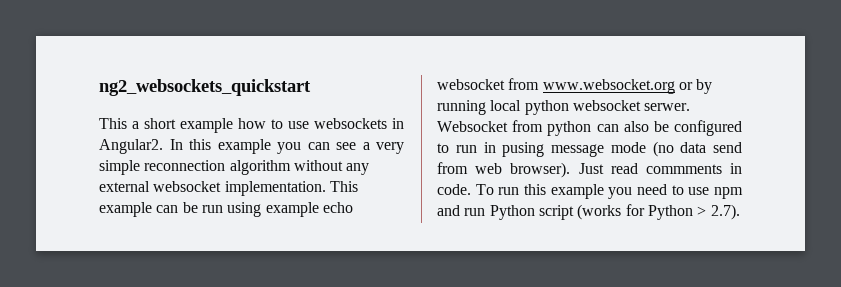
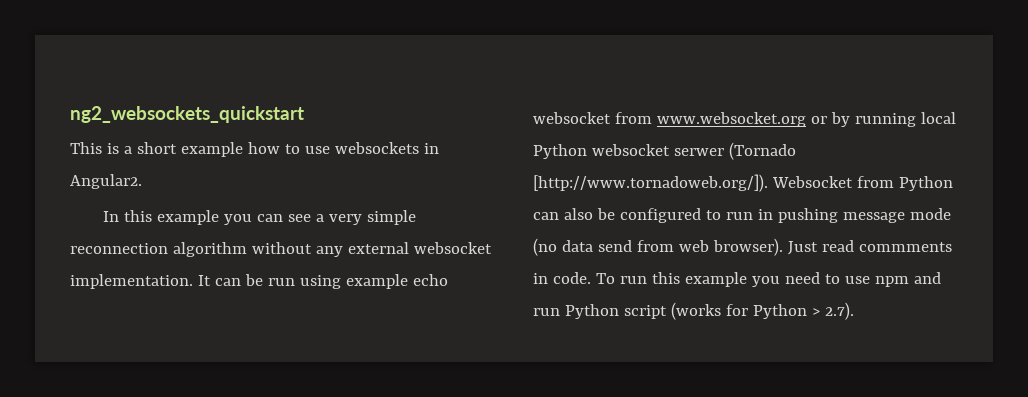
(127, 123) none -> [106,143,119,154] is
(163, 146) none -> (142, 181) //
[329,181,358,192] [99,202,152,217] This example -> [197,275,211,286] It
[524,100,691,115] python websocket serwer. -> [533,142,796,160] [533,174,768,192] Python websocket serwer (Tornado [http://www.tornadoweb.org/]).
[547,121,592,136] python -> [898,176,953,191] Python
[502,142,545,157] pusing -> [777,208,838,223] pushing

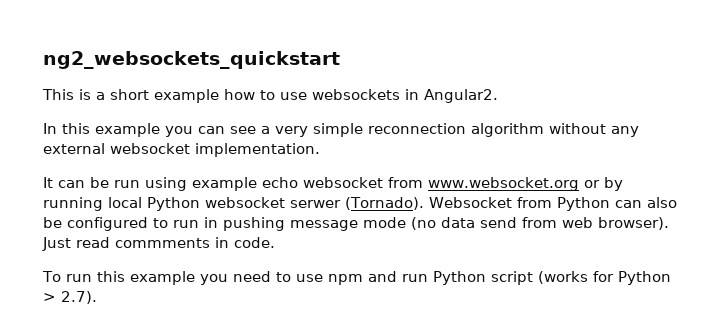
(193, 281) none -> (320, 150) //
[728,142,796,160] [533,174,768,192] (Tornado [http://www.tornadoweb.org/]). -> [345,197,424,210] (Tornado).
(591, 278) none -> (275, 242) //

